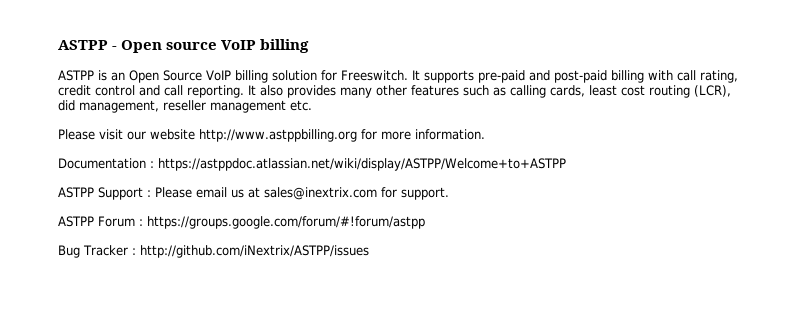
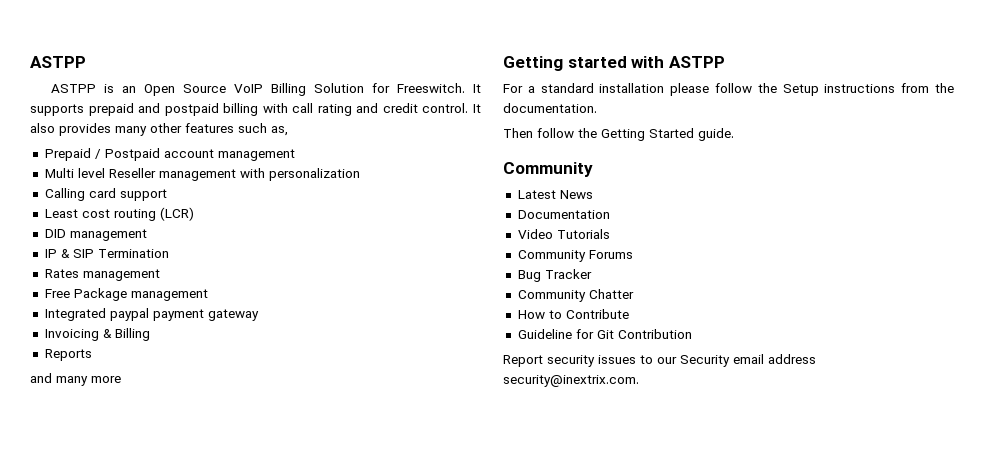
[58,39,310,53] ASTPP - Open source VoIP billing -> [30,56,86,68] ASTPP
[235,70,317,83] billing solution -> [271,83,365,96] Billing Solution
[478,70,738,83] [58,85,244,98] pre-paid and post-paid billing with call rating, credit control and call reporting. -> [88,103,469,116] prepaid and postpaid billing with call rating and credit control.
[493,85,731,98] [58,100,312,113] [58,129,485,142] [58,158,566,171] [58,187,449,200] [58,216,425,229] [58,245,369,258] as calling cards, least cost routing (LCR), did management, reseller management etc. // Please visit our website http://www.astppbilling.org for more information. // Documentation : https://astppdoc.atlassian.net/wiki/display/ASTPP/Welcome+to+ASTPP // ASTPP Support : Please email us at sales@inextrix.com for support. // ASTPP Forum : https://groups.google.com/forum/#!forum/astpp // Bug Tracker : http://github.com/iNextrix/ASTPP/issues -> [271,126,288,136] [44,148,295,161] [44,168,360,181] [44,188,167,201] [44,207,194,221] [44,229,147,241] [44,249,169,258] [44,269,160,281] [44,288,208,301] [44,308,259,321] [44,328,150,341] [44,349,92,361] [30,373,121,386] [503,56,725,71] [503,83,954,96] [503,103,597,113] [503,128,734,141] [503,162,593,177] [517,190,593,199] [517,210,610,219] [517,229,610,239] [517,250,633,262] [517,269,592,282] [517,289,634,302] [517,309,629,319] [517,329,692,339] [503,354,816,367] [503,375,639,387] as, // Prepaid / Postpaid account management // Multi level Reseller management with personalization // Calling card support // Least cost routing (LCR) // DID management // IP & SIP Termination // Rates management // Free Package management // Integrated paypal payment gateway // Invoicing & Billing // Reports // and many more // Getting started with ASTPP // For a standard installation please follow the Setup instructions from the documentation. // Then follow the Getting Started guide. // Community // Latest News // Documentation // Video Tutorials // Community Forums // Bug Tracker // Community Chatter // How to Contribute // Guideline for Git Contribution // Report security issues to our Security email address security@inextrix.com.

